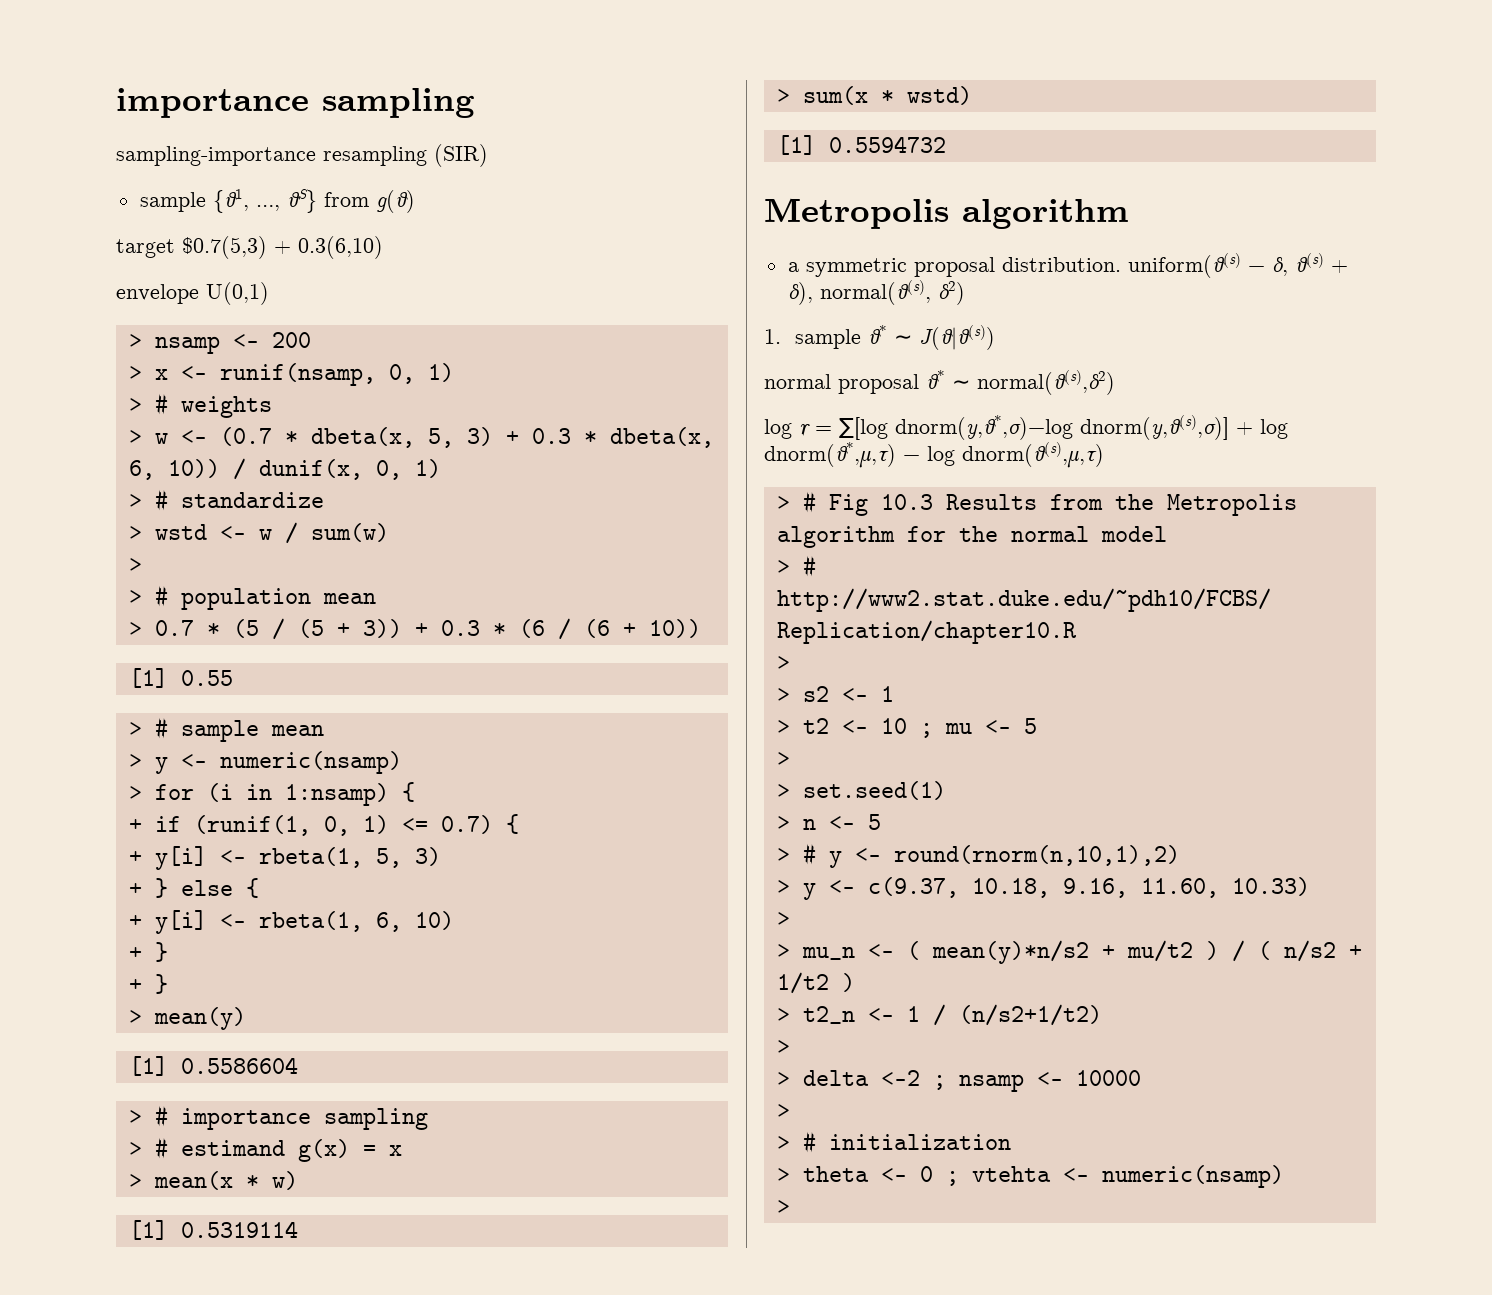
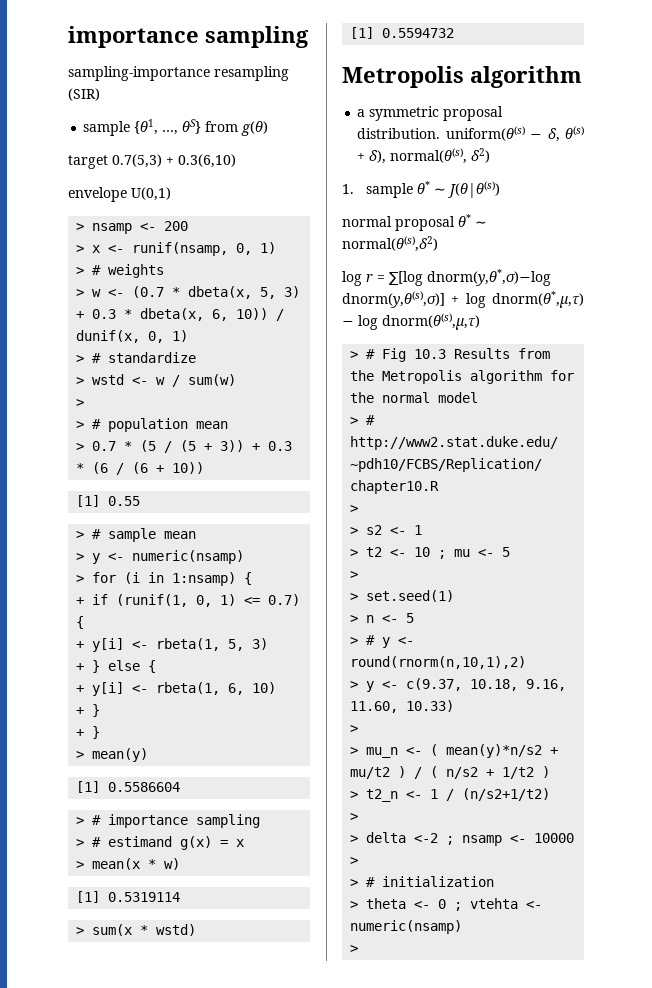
[182,236,267,259] $0.7(5,3) -> [112,154,162,168] 0.7(5,3)

